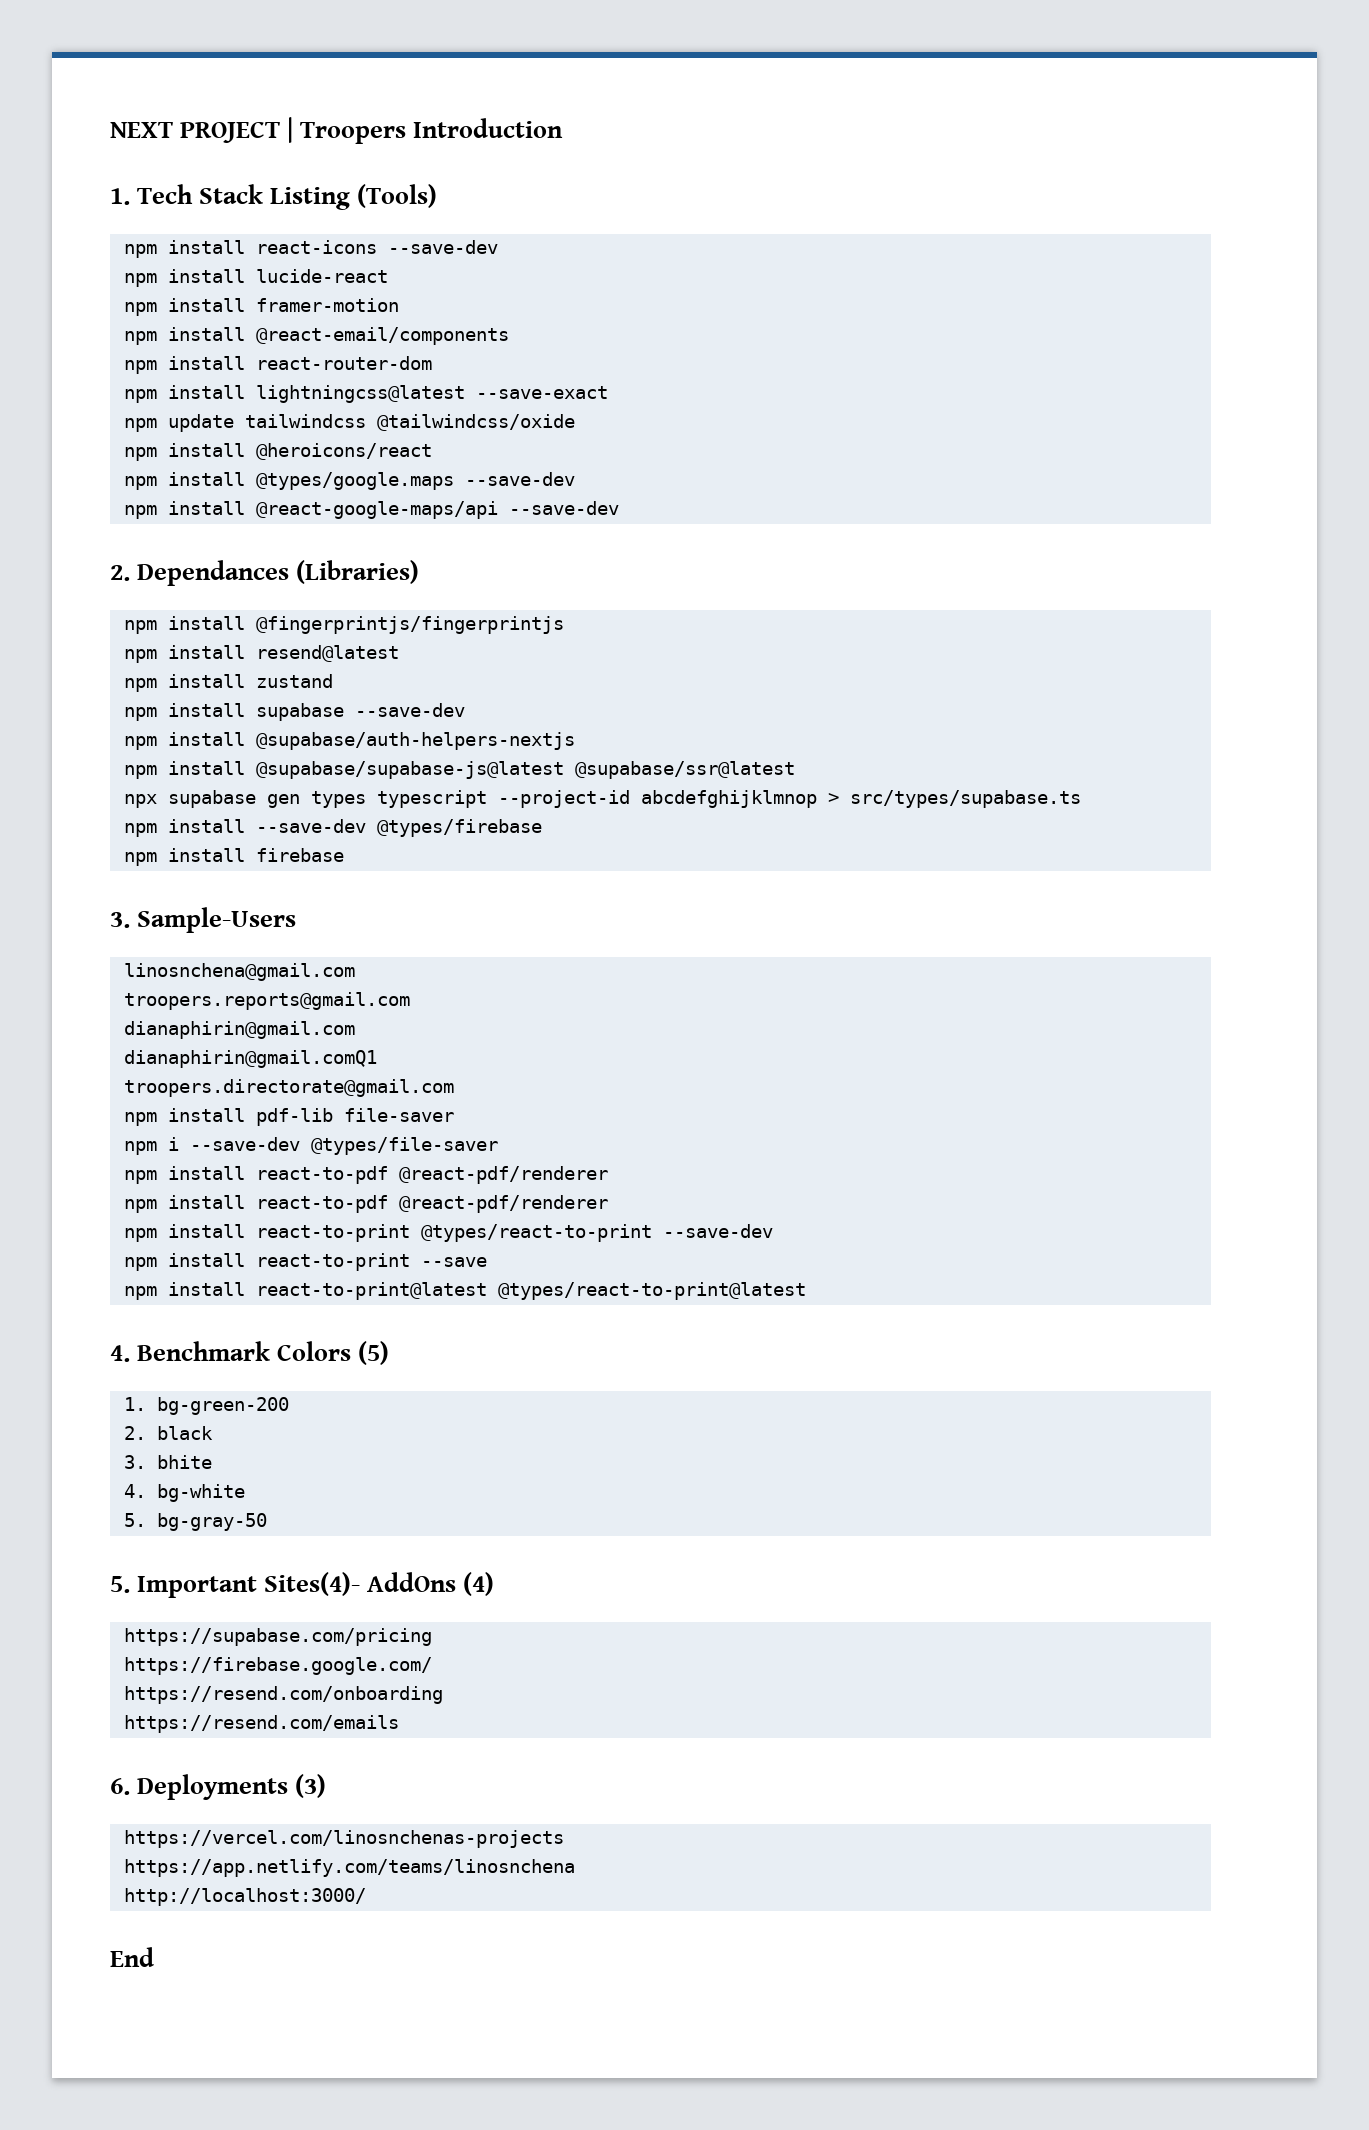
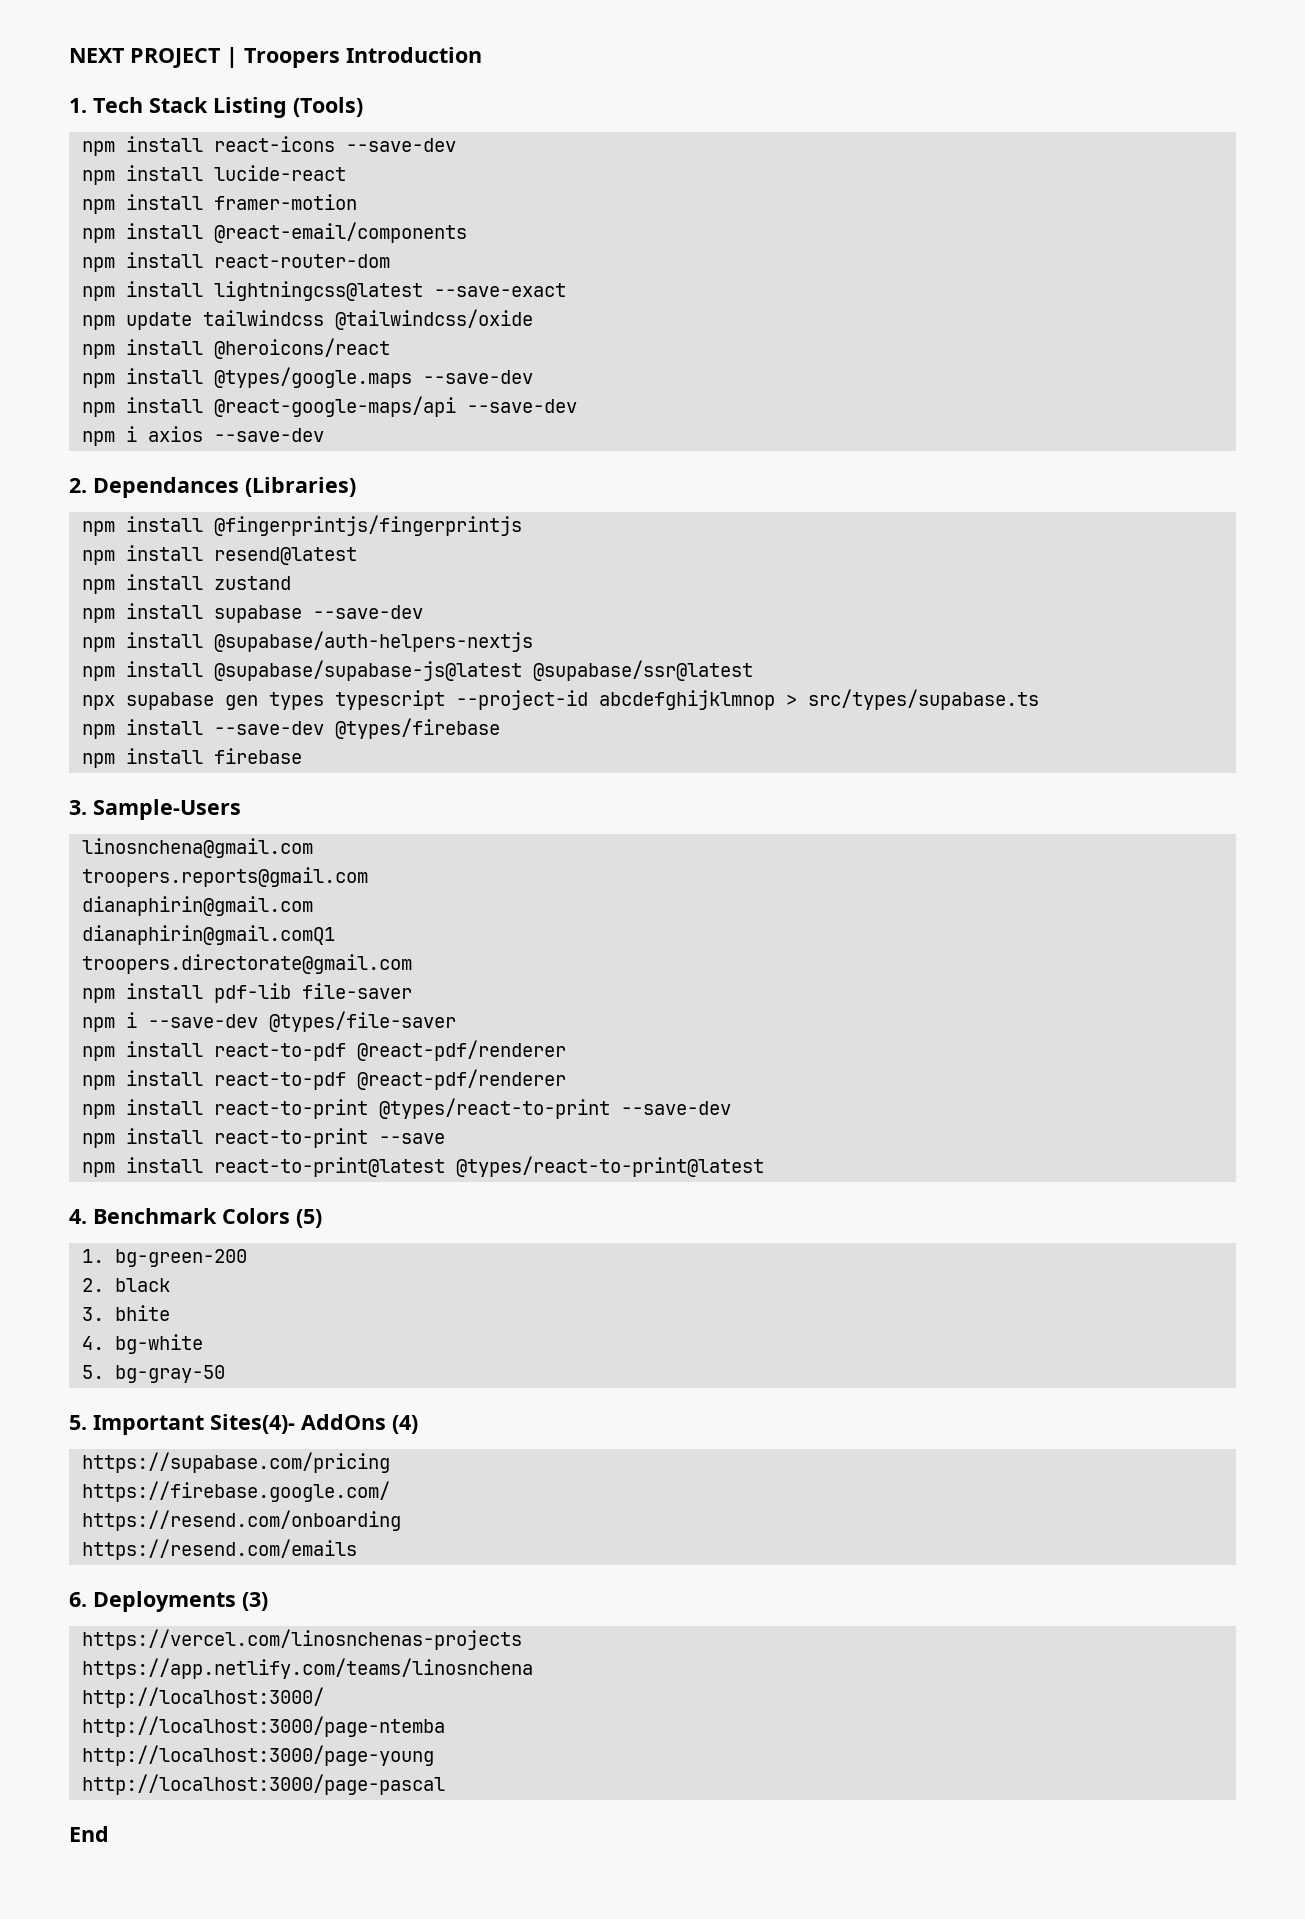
(619, 508) none -> [81,426,324,446] // npm i axios --save-dev
(366, 1897) none -> [81,1716,445,1737] [81,1745,434,1766] [81,1774,445,1795] // http://localhost:3000/page-ntemba // http://localhost:3000/page-young // http://localhost:3000/page-pascal

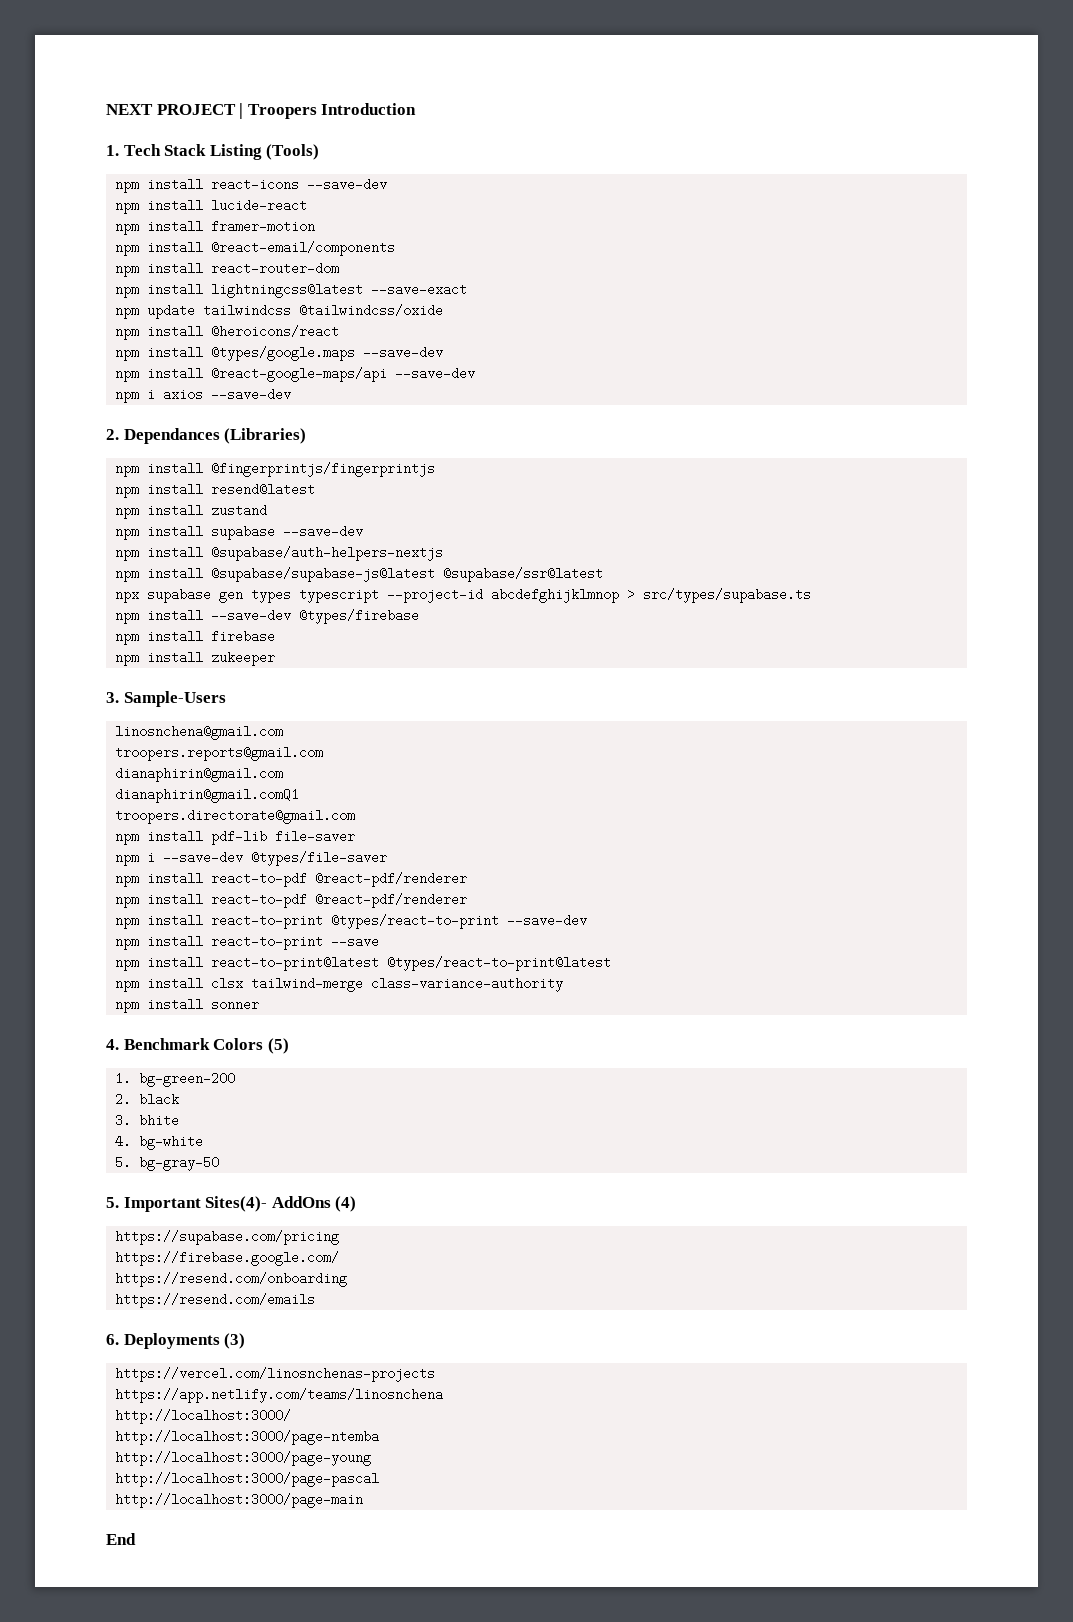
(302, 756) none -> [114,651,275,666] // npm install zukeeper
(764, 1166) none -> [114,977,563,992] [114,998,259,1013] // npm install clsx tailwind-merge class-variance-authority // npm install sonner
(445, 1784) none -> [114,1493,363,1508] // http://localhost:3000/page-main

